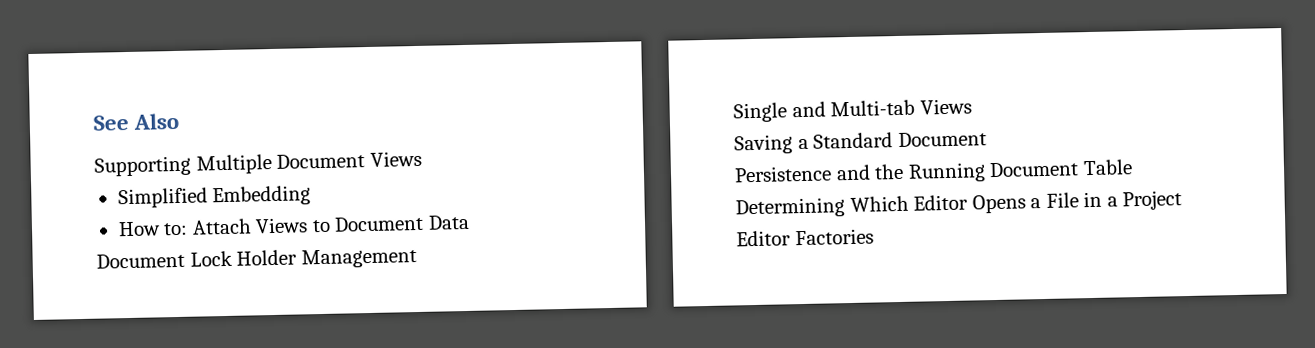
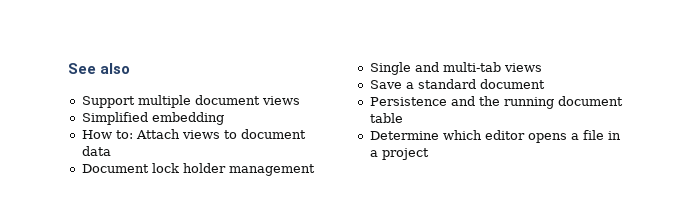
[133,112,180,130] [94,150,422,177] Also // Supporting Multiple Document Views -> [100,63,131,74] [81,95,300,108] also // Support multiple document views
[212,185,312,207] Embedding -> [151,112,224,125] embedding
[255,214,470,234] [96,248,417,269] [733,98,972,123] [734,131,987,155] [734,159,1133,183] [735,190,1183,219] [736,228,874,247] Views to Document Data // Document Lock Holder Management // Single and Multi-tab Views // Saving a Standard Document // Persistence and the Running Document Table // Determining Which Editor Opens a File in a Project // Editor Factories -> [181,129,306,139] [81,146,111,156] [81,163,315,176] [369,62,542,75] [369,79,545,89] [369,96,623,109] [369,113,403,123] [369,130,621,143] [369,148,429,160] views to document data // Document lock holder management // Single and multi-tab views // Save a standard document // Persistence and the running document table // Determine which editor opens a file in a project

